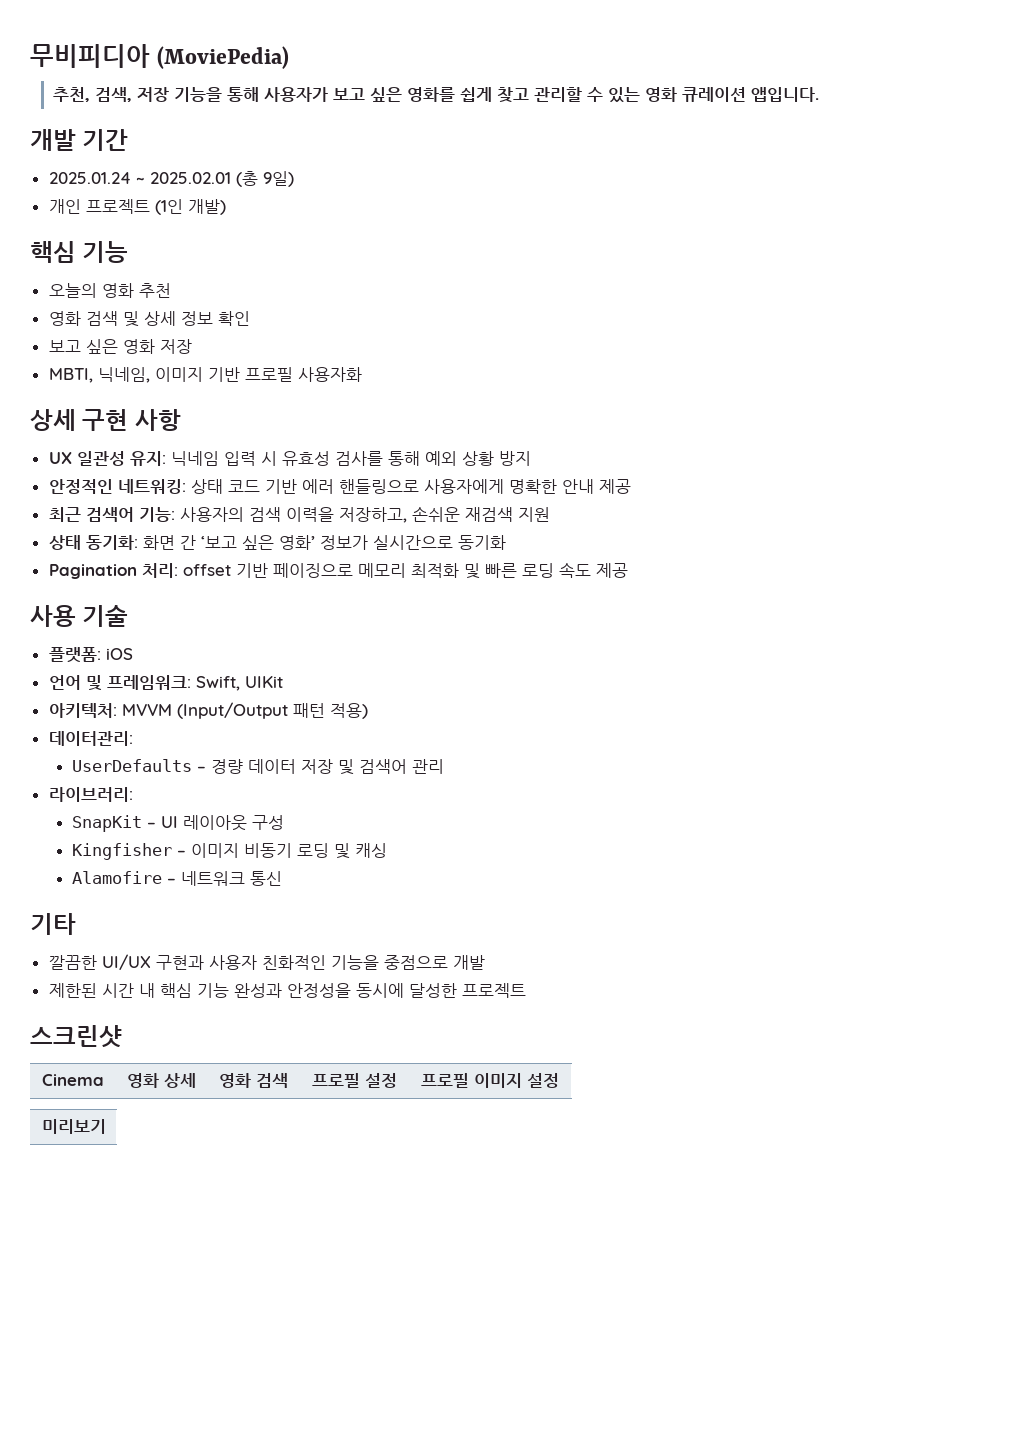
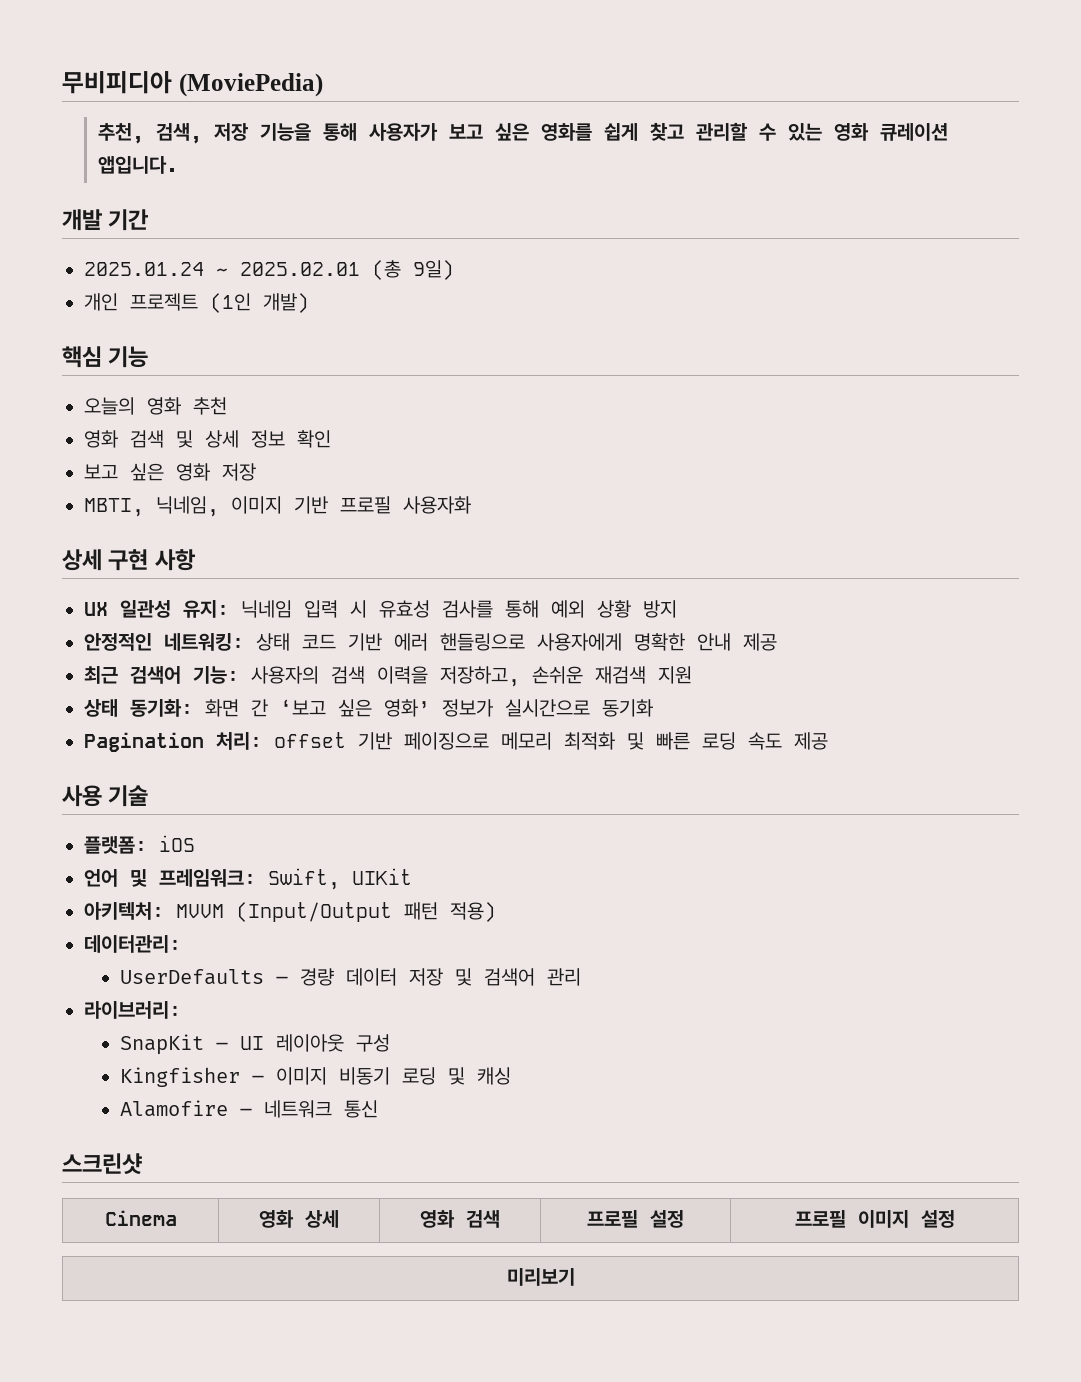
[30,913,76,935] [48,954,485,970] [48,983,526,998] // 기타 // 깔끔한 UI/UX 구현과 사용자 친화적인 기능을 중점으로 개발 // 제한된 시간 내 핵심 기능 완성과 안정성을 동시에 달성한 프로젝트 -> (379, 1109) none

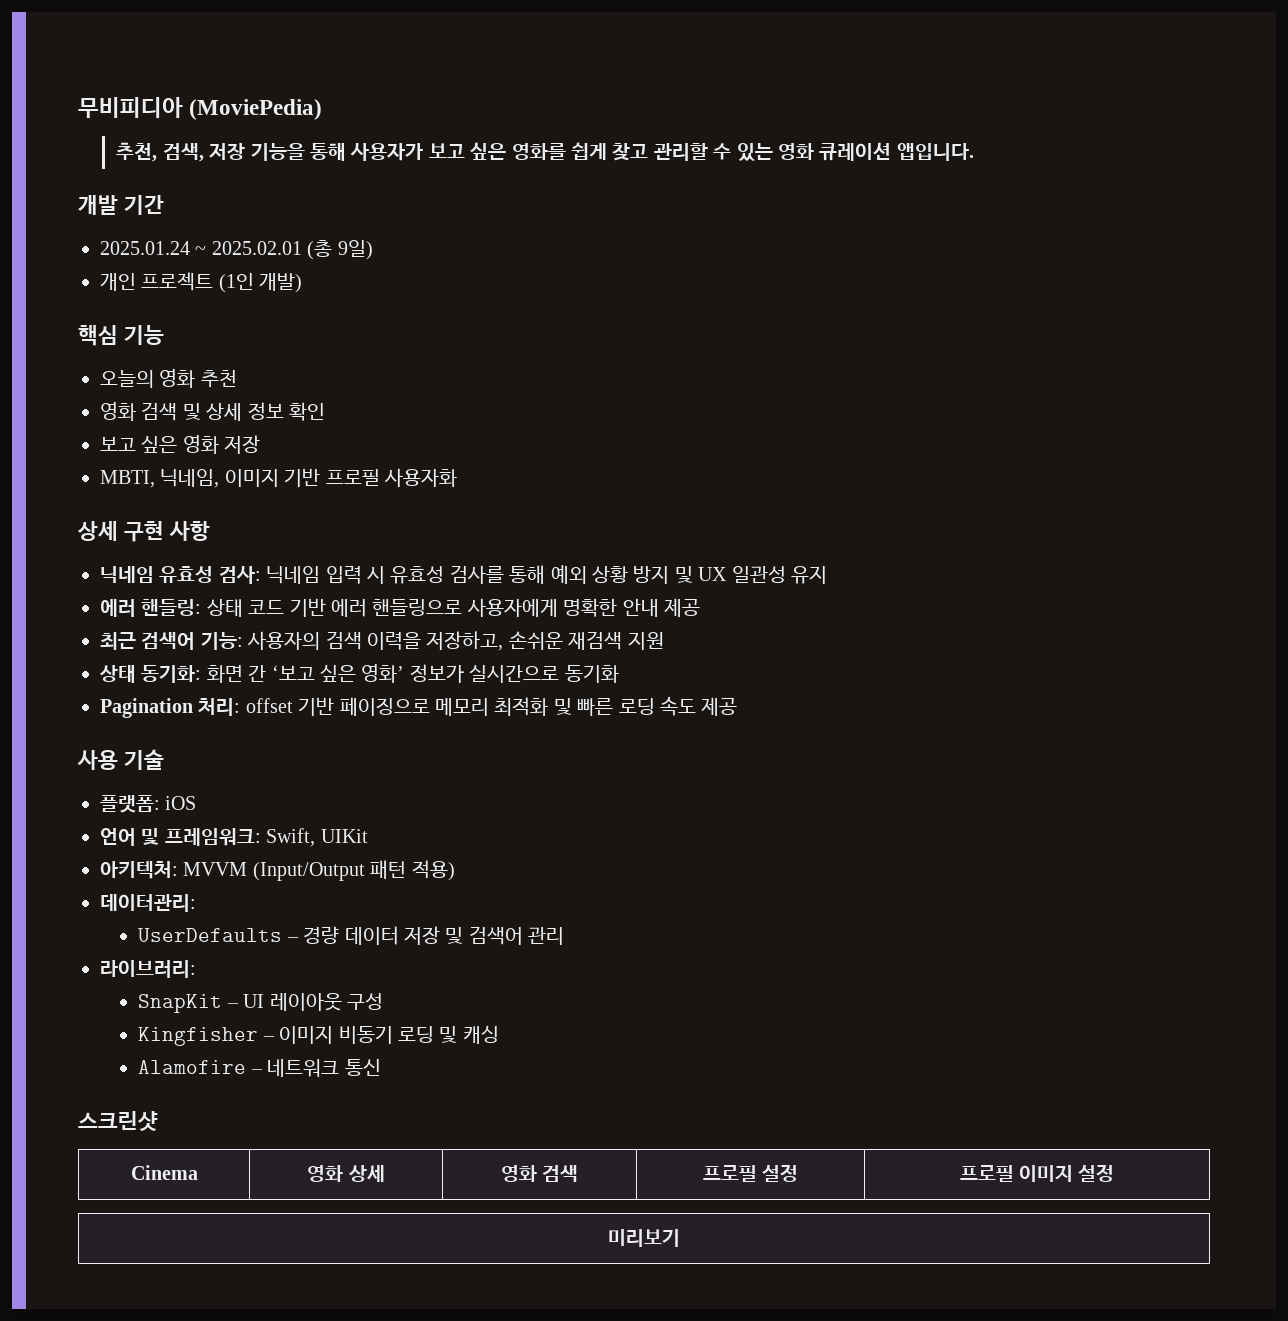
[84,600,229,618] UX 일관성 유지: -> [100,566,261,584] 닉네임 유효성 검사:
[84,633,244,651] // 안정적인 네트워킹: -> [674,566,827,584] [100,599,202,617] 및 UX 일관성 유지 // 에러 핸들링:

